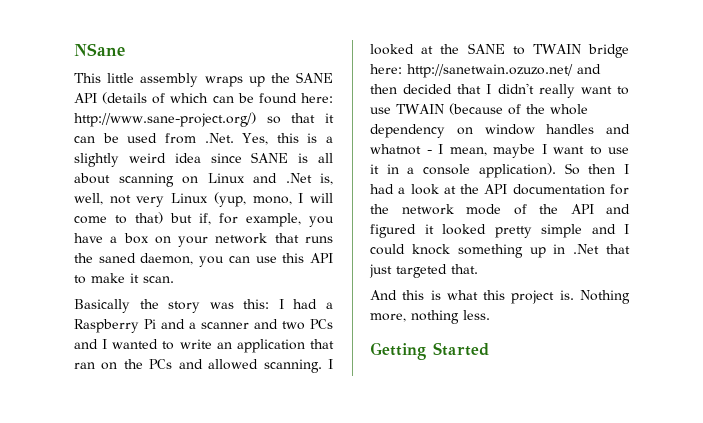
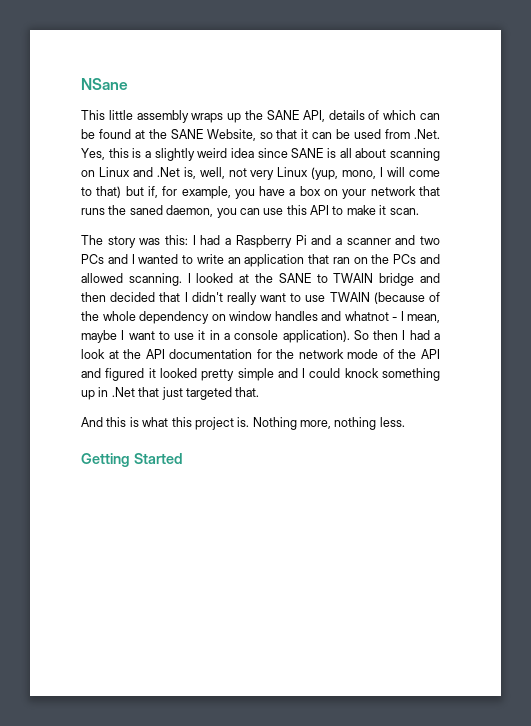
[74,92,148,104] API (details -> [302,110,365,122] API, details
[301,93,333,103] [74,112,256,127] here: http://www.sane-project.org/) -> [134,129,256,141] at the SANE Website,
[74,299,159,313] Basically the -> [81,235,103,245] The
[370,64,573,78] here: http://sanetwain.ozuzo.net/ -> (415, 279) none

